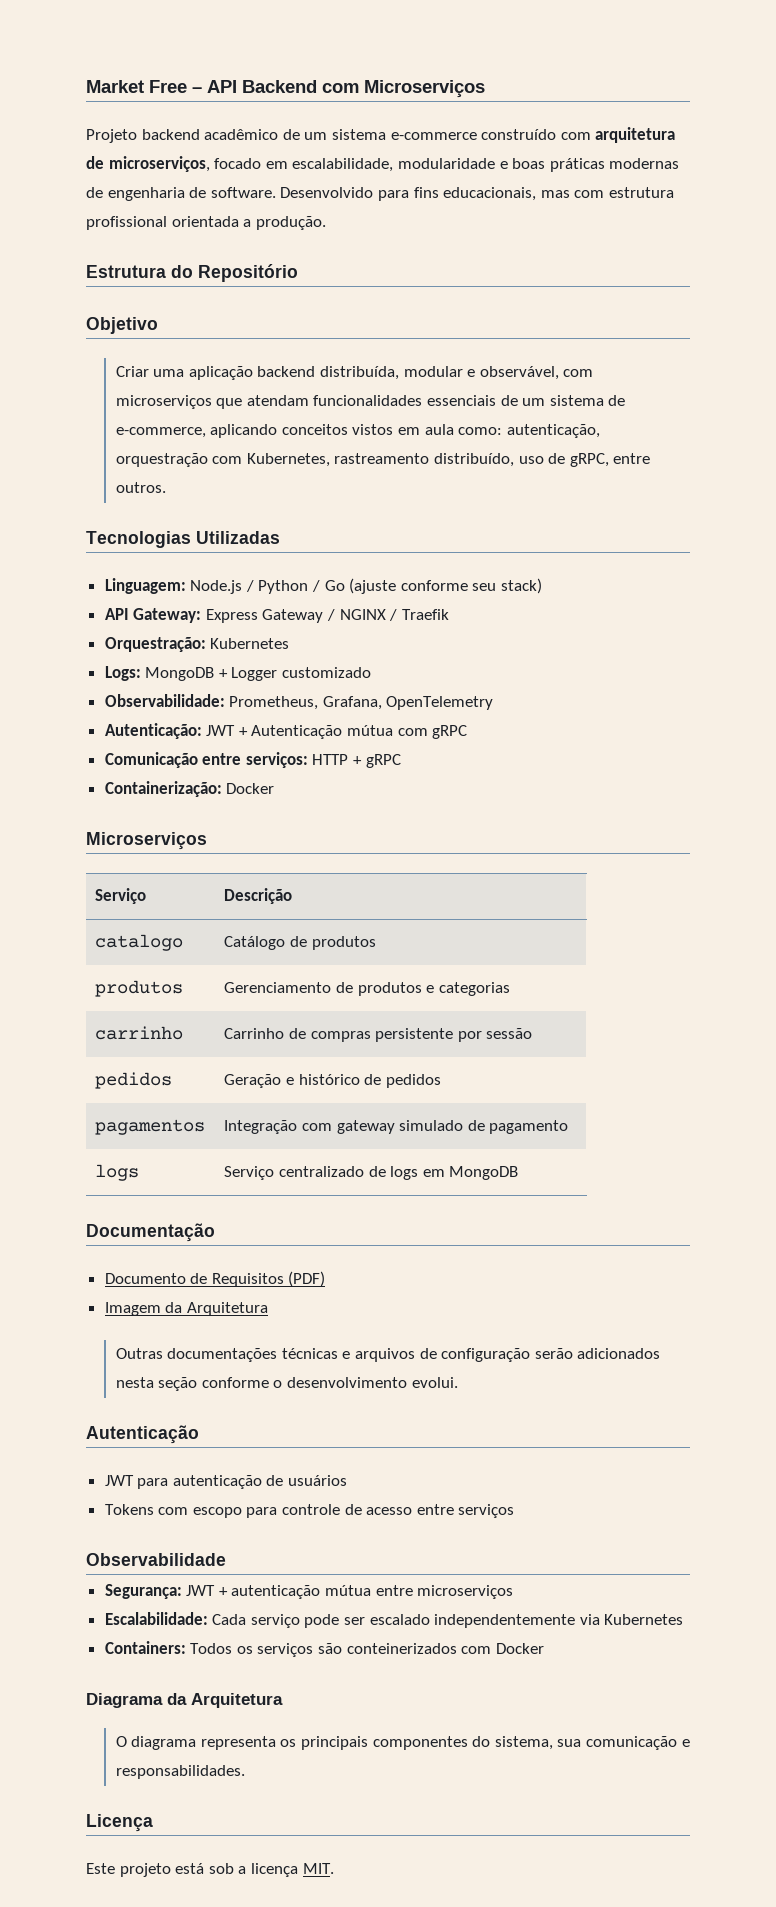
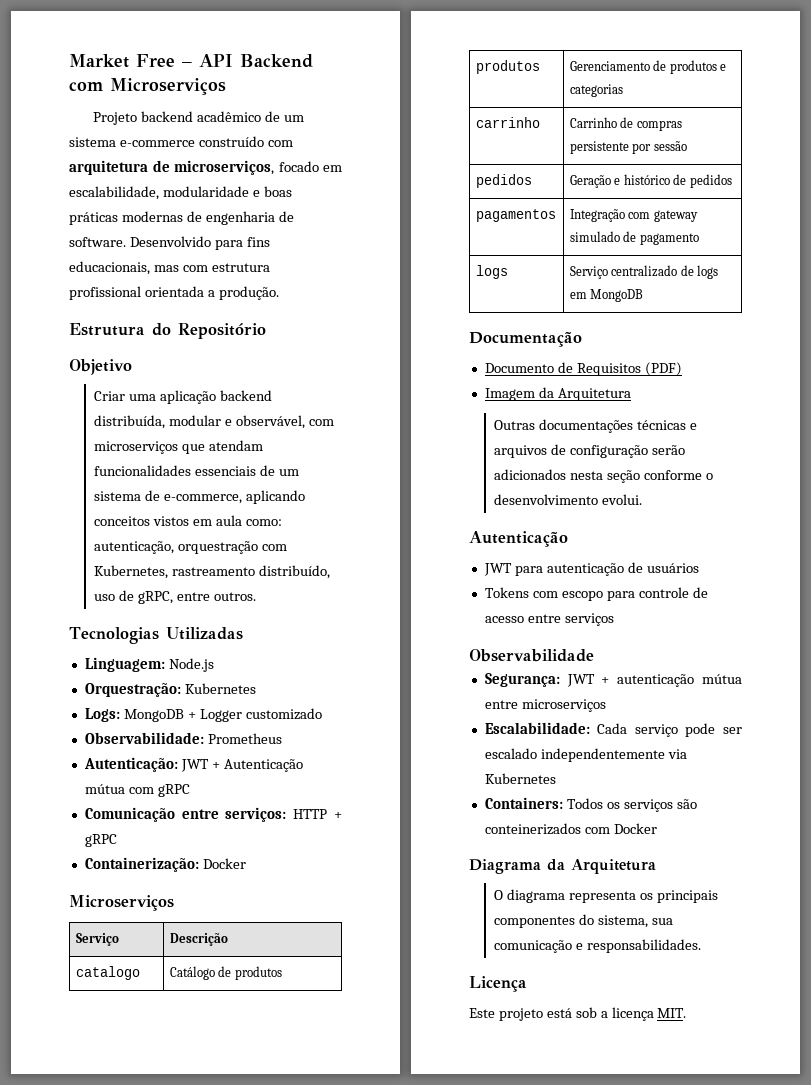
[245,578,543,594] [104,608,449,623] / Python / Go (ajuste conforme seu stack) // API Gateway: Express Gateway / NGINX / Traefik -> (214, 665) none
[229,696,494,710] Prometheus, Grafana, OpenTelemetry -> [207,733,282,744] Prometheus

